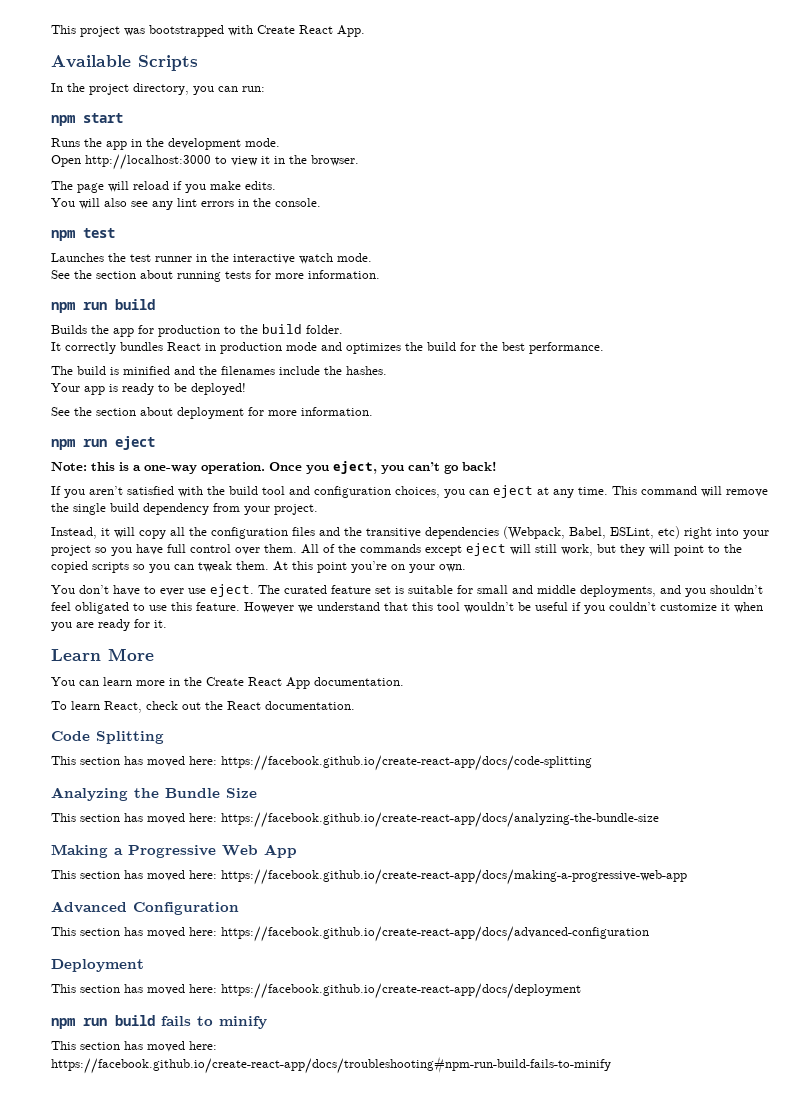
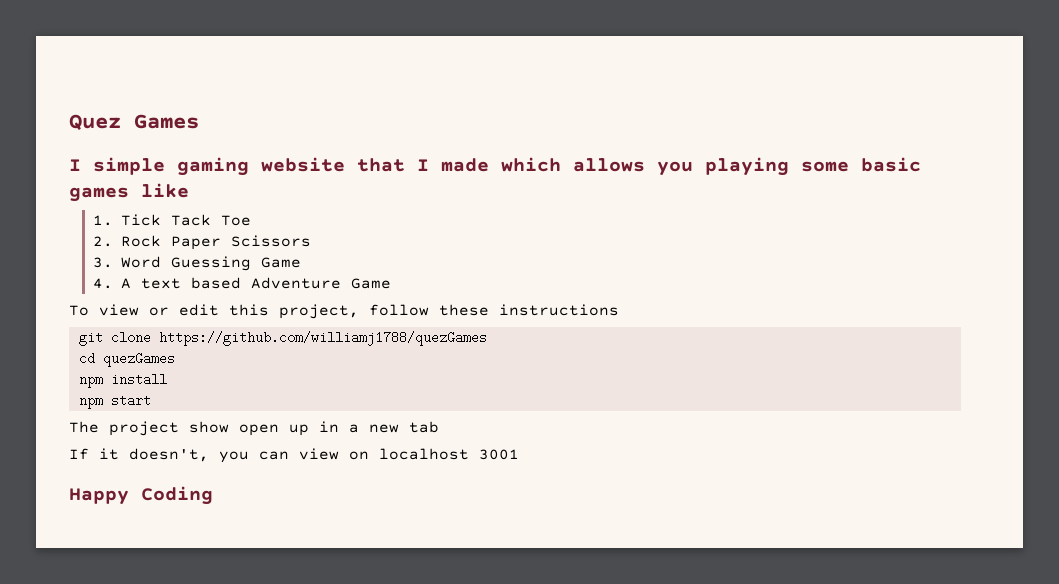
[51,25,365,37] [51,55,198,71] [51,83,265,95] [51,113,123,126] [51,138,280,150] [51,154,359,170] [51,181,276,193] [51,198,321,210] [51,228,115,241] [51,253,372,264] [51,270,380,282] [51,299,155,313] [51,324,343,337] [51,342,604,354] [51,366,387,375] [51,383,246,395] [51,407,373,419] [51,436,155,450] [51,461,497,474] [51,485,768,498] [51,503,318,515] [51,526,769,539] [51,543,742,556] [51,561,466,573] [51,584,763,597] [51,602,763,614] [51,619,167,631] [51,648,154,661] [51,677,404,689] [51,701,355,713] [51,731,164,744] [51,755,592,771] [51,787,257,801] [51,812,659,828] [51,844,297,858] [51,869,687,885] [51,901,239,915] [51,926,649,942] [51,959,144,972] [51,983,581,999] [51,1015,267,1029] [51,1041,217,1052] [51,1056,611,1074] This project was bootstrapped with Create React App. // Available Scripts // In the project directory, you can run: // npm start // Runs the app in the development mode. // Open http://localhost:3000 to view it in the browser. // The page will reload if you make edits. // You will also see any lint errors in the console. // npm test // Launches the test runner in the interactive watch mode. // See the section about running tests for more information. // npm run build // Builds the app for production to the build folder. // It correctly bundles React in production mode and optimizes the build for the best performance. // The build is minified and the filenames include the hashes. // Your app is ready to be deployed! // See the section about deployment for more information. // npm run eject // Note: this is a one-way operation. Once you eject, you can’t go back! // If you aren’t satisfied with the build tool and configuration choices, you can eject at any time. This command will remove the single build dependency from your project. // Instead, it will copy all the configuration files and the transitive dependencies (Webpack, Babel, ESLint, etc) right into your project so you have full control over them. All of the commands except eject will still work, but they will point to the copied scripts so you can tweak them. At this point you’re on your own. // You don’t have to ever use eject. The curated feature set is suitable for small and middle deployments, and you shouldn’t feel obligated to use this feature. However we understand that this tool wouldn’t be useful if you couldn’t customize it when you are ready for it. // Learn More // You can learn more in the Create React App documentation. // To learn React, check out the React documentation. // Code Splitting // This section has moved here: https://facebook.github.io/create-react-app/docs/code-splitting // Analyzing the Bundle Size // This section has moved here: https://facebook.github.io/create-react-app/docs/analyzing-the-bundle-size // Making a Progressive Web App // This section has moved here: https://facebook.github.io/create-react-app/docs/making-a-progressive-web-app // Advanced Configuration // This section has moved here: https://facebook.github.io/create-react-app/docs/advanced-configuration // Deployment // This section has moved here: https://facebook.github.io/create-react-app/docs/deployment // npm run build fails to minify // This section has moved here: https://facebook.github.io/create-react-app/docs/troubleshooting#npm-run-build-fails-to-minify -> [69,114,199,130] [69,157,921,176] [69,183,189,202] [93,214,252,226] [93,235,312,250] [93,256,302,271] [93,277,392,289] [69,304,619,319] [78,331,487,346] [78,352,175,367] [78,373,167,388] [78,394,151,409] [69,421,439,436] [69,448,519,463] [69,486,213,505] Quez Games // I simple gaming website that I made which allows you playing some basic games like // 1. Tick Tack Toe // 2. Rock Paper Scissors // 3. Word Guessing Game // 4. A text based Adventure Game // To view or edit this project, follow these instructions // git clone https://github.com/williamj1788/quezGames // cd quezGames // npm install // npm start // The project show open up in a new tab // If it doesn't, you can view on localhost 3001 // Happy Coding

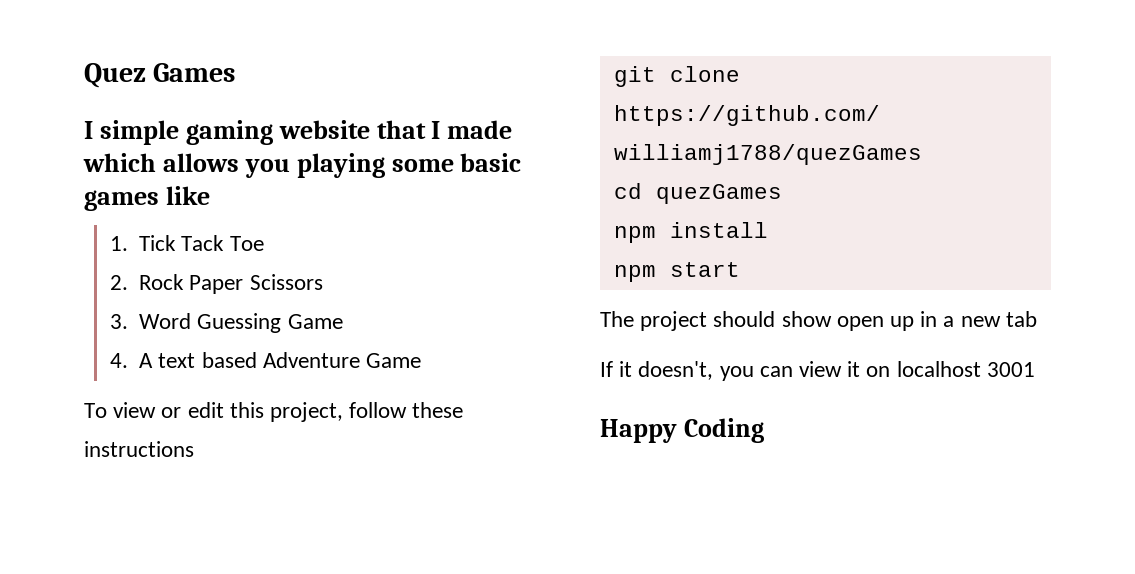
(179, 428) none -> [713,311,776,327] should
(339, 454) none -> [847,361,861,377] it

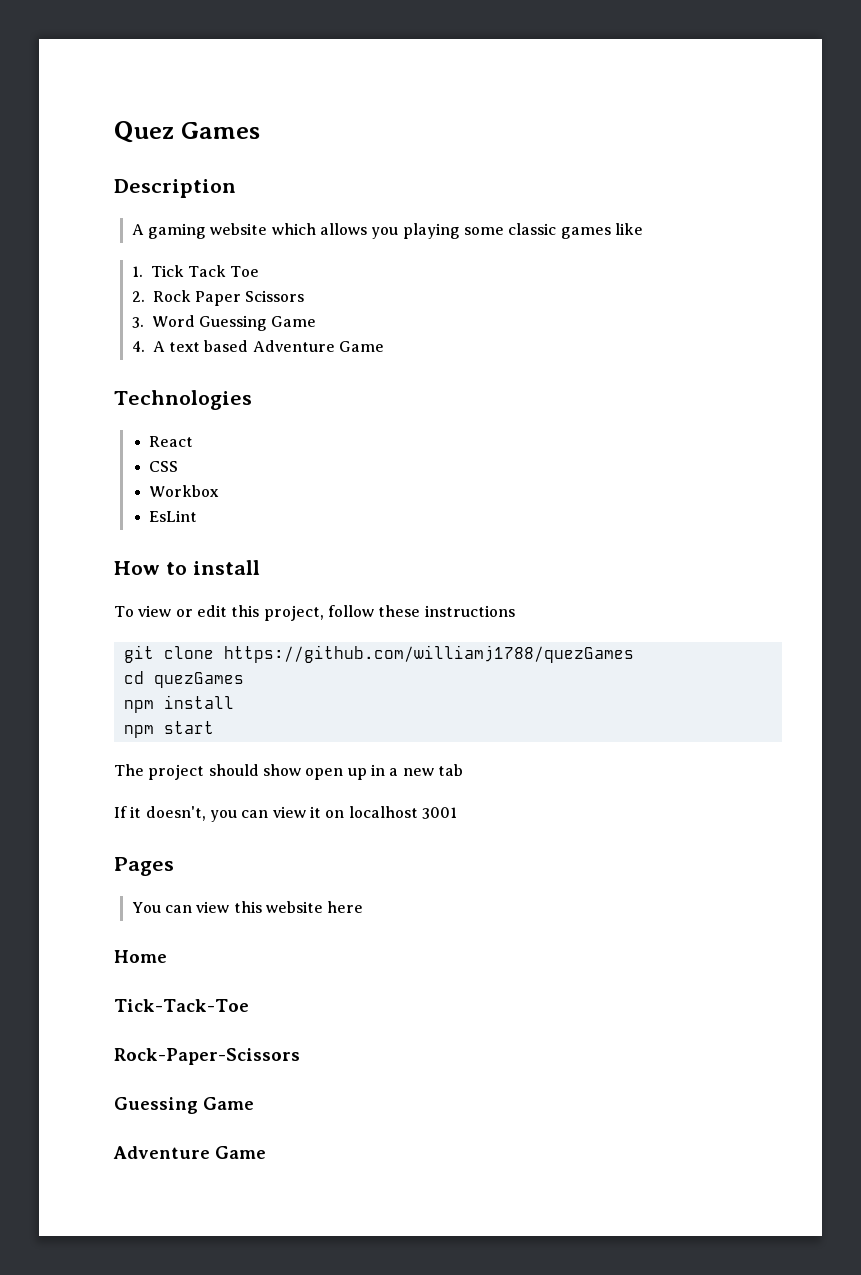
[84,120,513,145] I simple gaming website that I made -> [114,179,236,198] [131,223,268,239] Description // A gaming website
[460,153,522,172] basic -> [508,223,557,235] classic
(422, 360) none -> [114,390,252,410] [149,436,194,447] [149,461,179,472] [149,485,220,497] [149,510,198,522] [114,560,260,575] // Technologies // React // CSS // Workbox // EsLint // How to install
[600,418,764,443] Happy Coding -> [114,857,174,876] [131,901,364,913] [114,950,167,963] [114,999,249,1012] [114,1048,300,1065] [114,1097,254,1114] [113,1146,266,1159] Pages // You can view this website here // Home // Tick-Tack-Toe // Rock-Paper-Scissors // Guessing Game // Adventure Game

